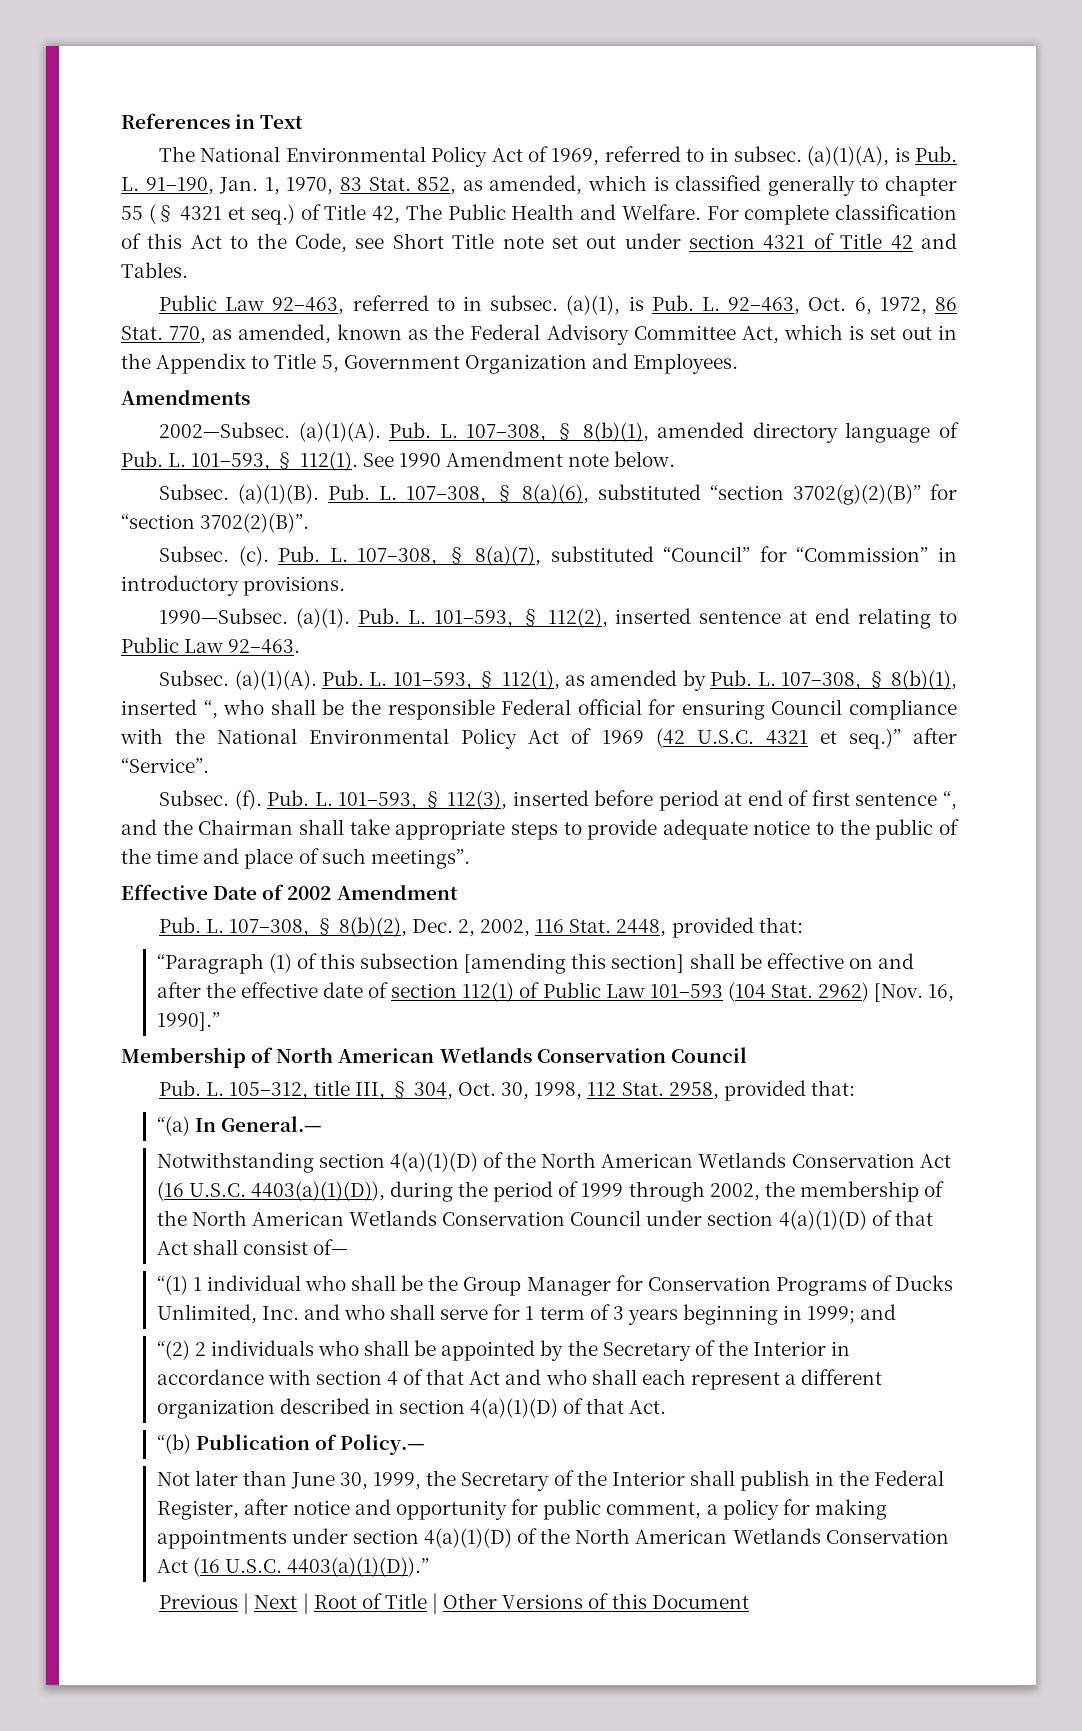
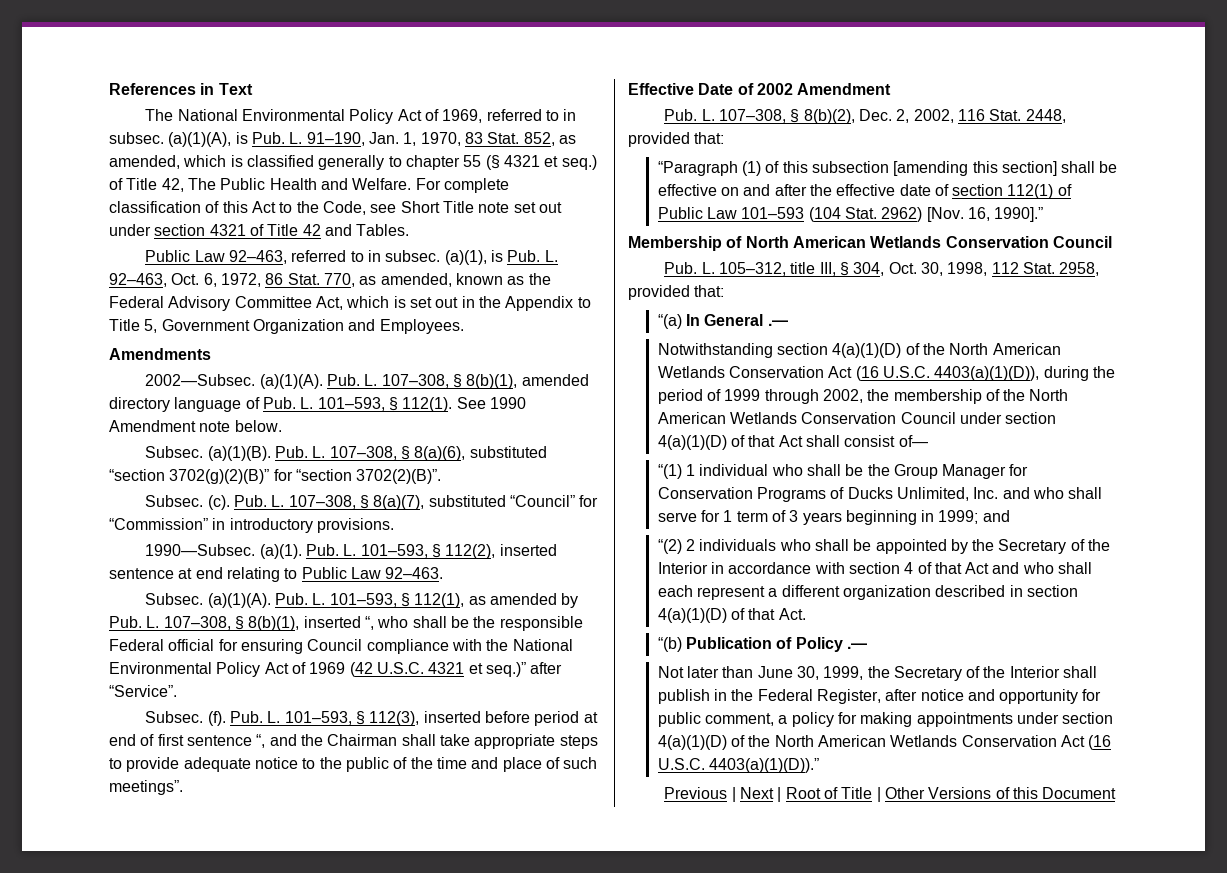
[220,1116,322,1132] General.— -> [704,314,788,326] General .—
[339,1434,425,1455] Policy.— -> [795,637,867,652] Policy .—

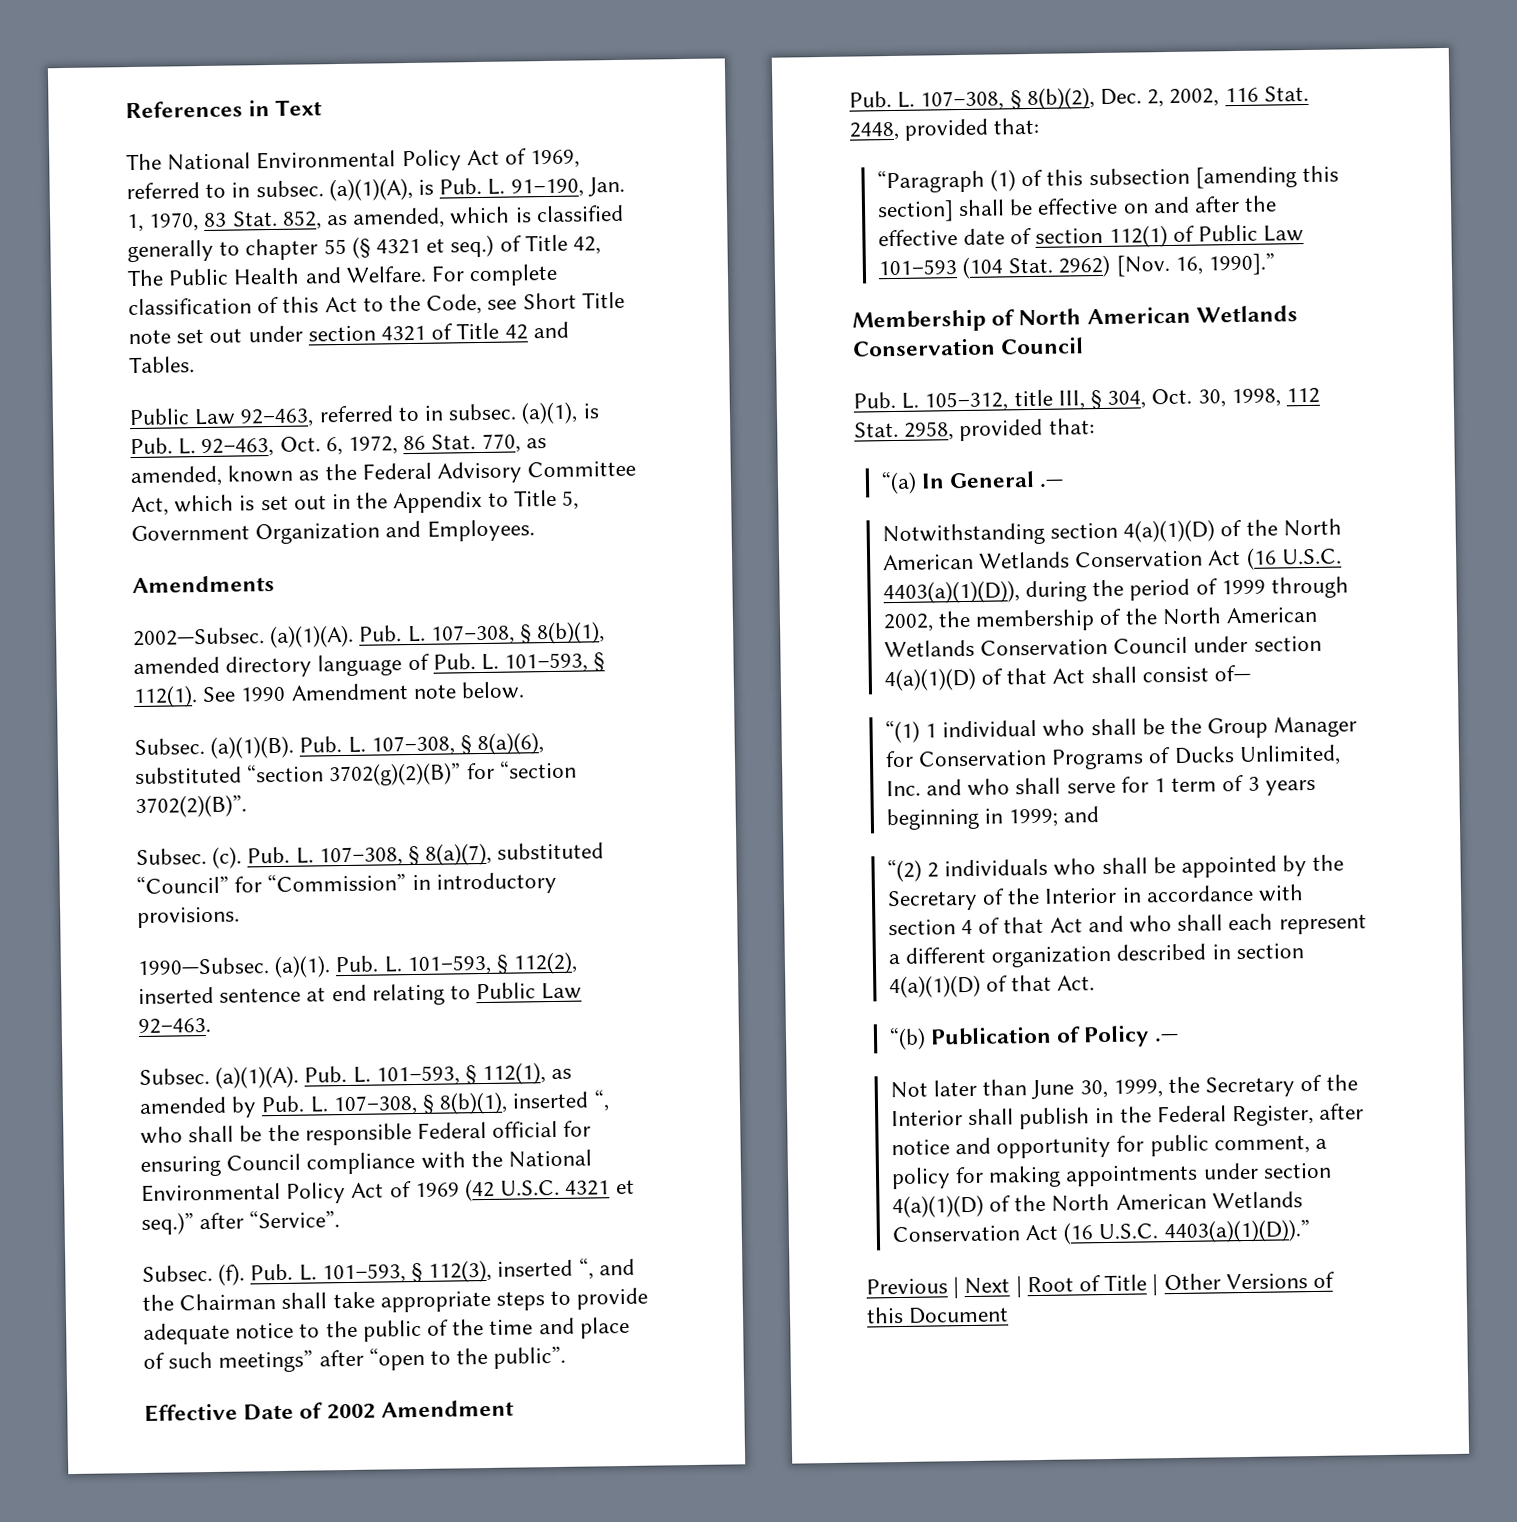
[484,711,598,726] [109,734,252,746] before period at end of first sentence -> (574, 1268) none
[109,780,183,795] meetings”. -> [218,1345,567,1373] meetings” after “open to the public”.

